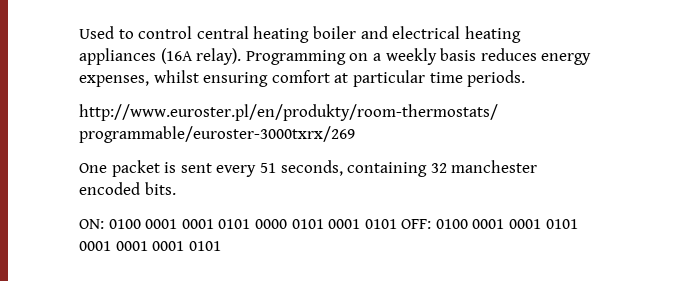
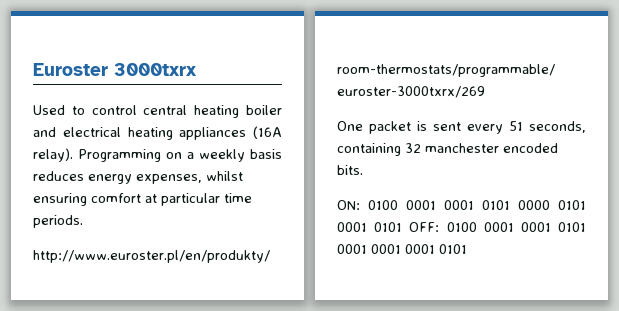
(79, 32) none -> [33,63,197,76] Euroster 3000txrx //

